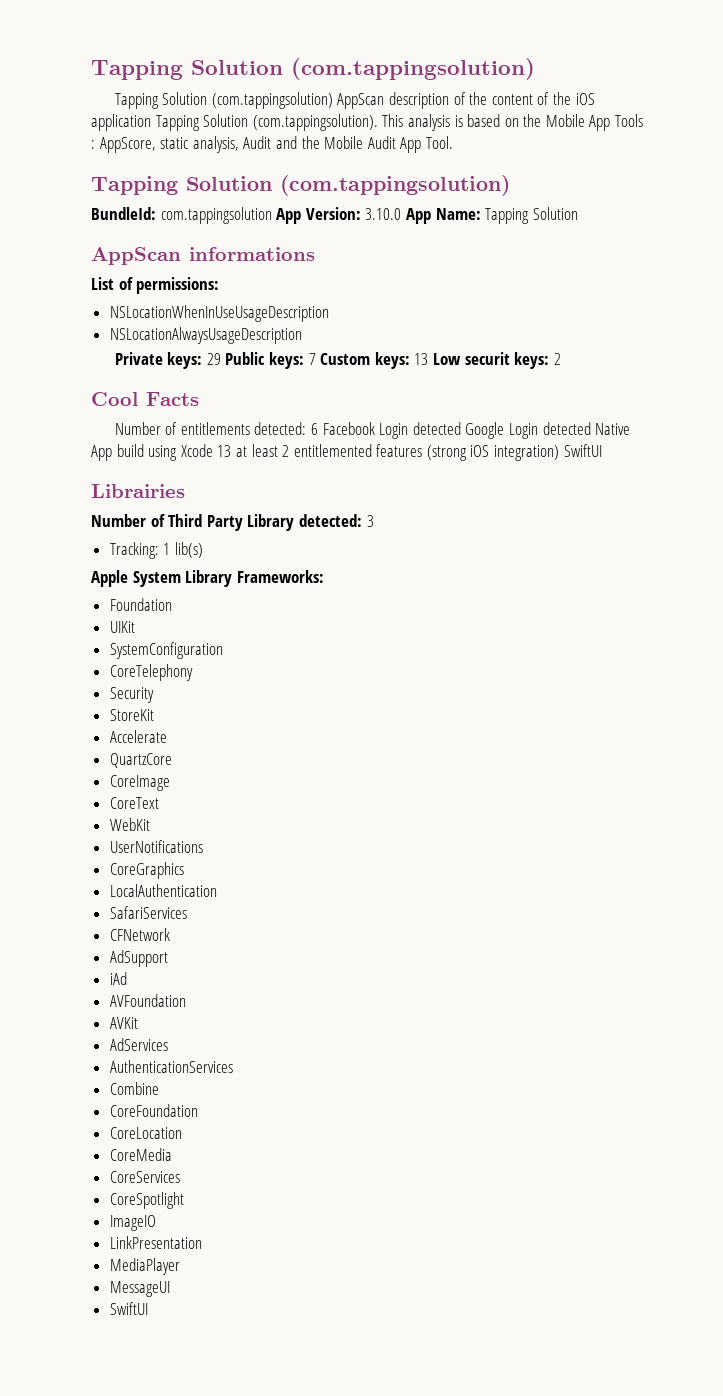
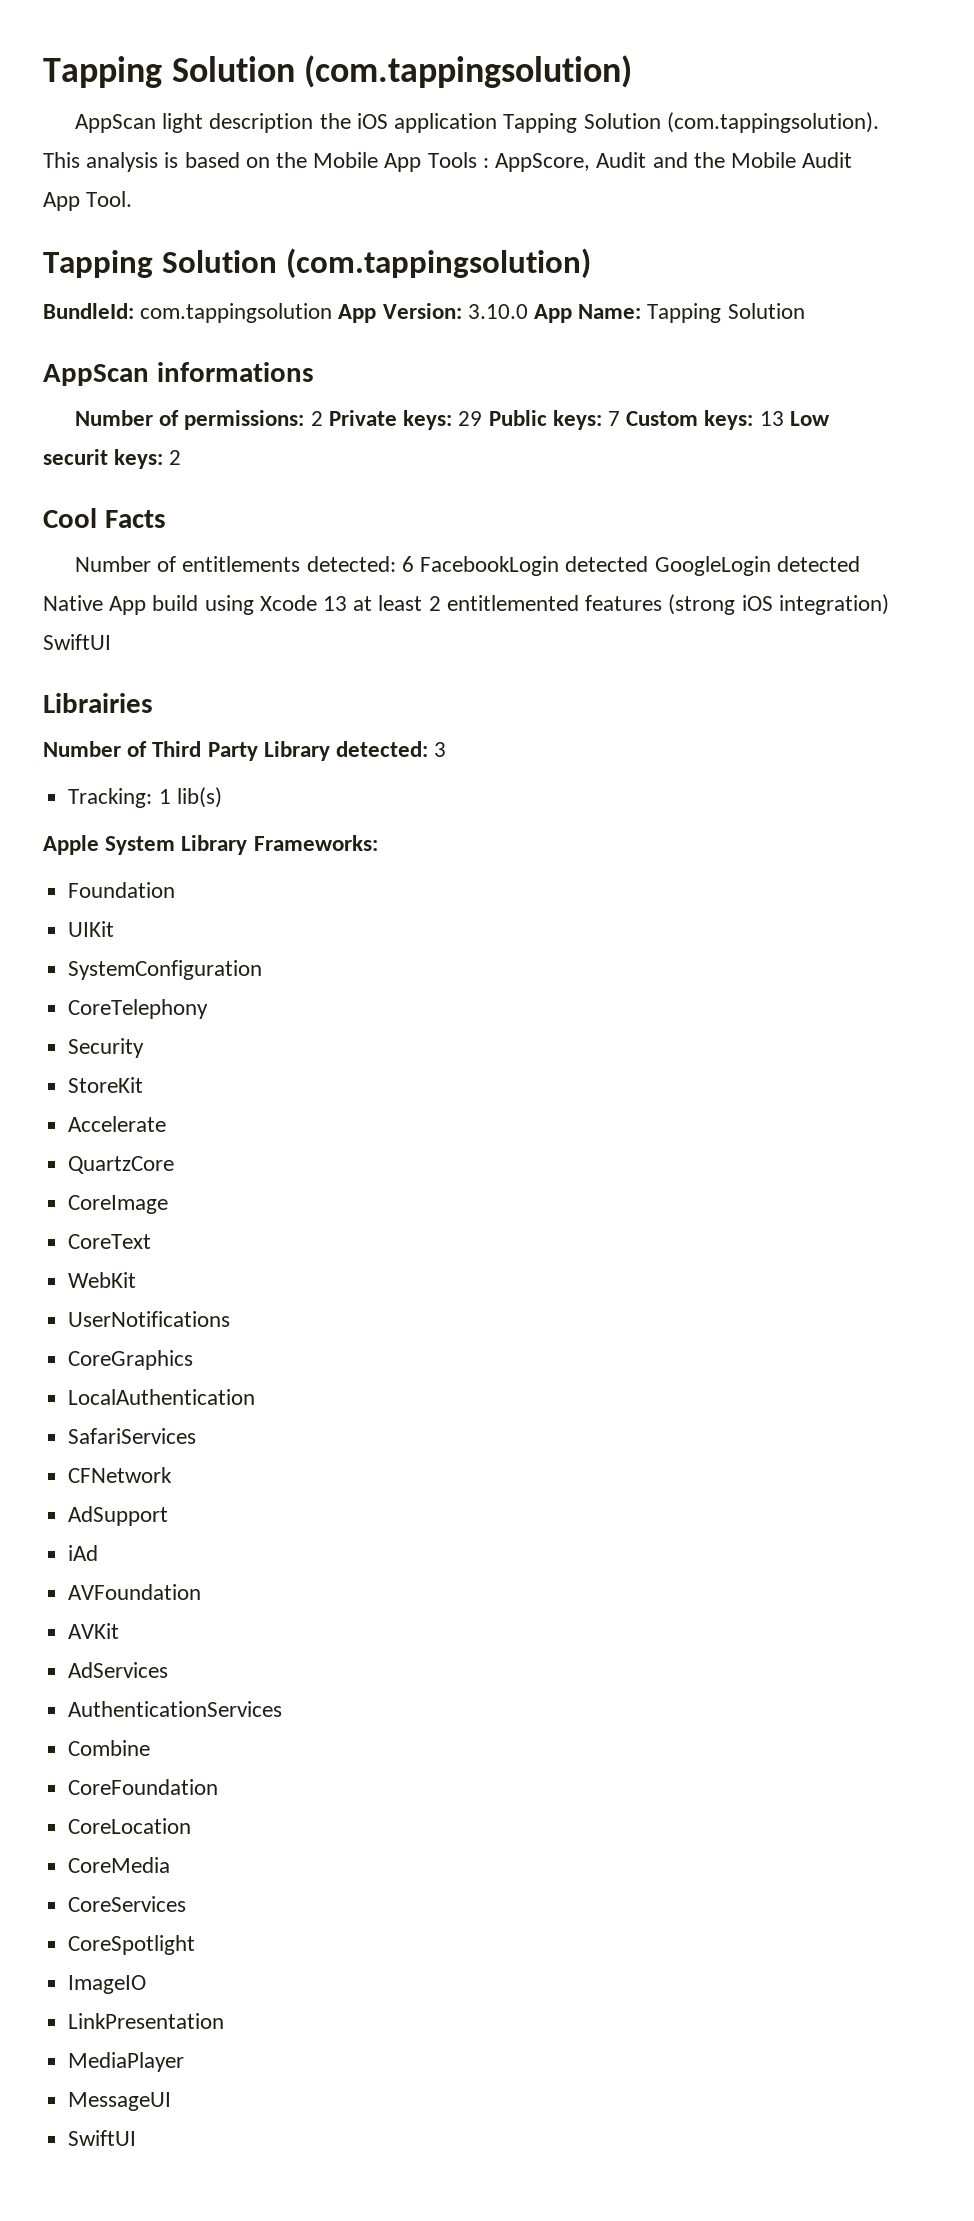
[91,58,535,80] [114,92,550,109] Tapping Solution (com.tappingsolution) // Tapping Solution (com.tappingsolution) AppScan description of the content of -> [43,55,633,88] [75,113,314,133] Tapping Solution (com.tappingsolution) // AppScan light description
[160,136,239,153] static analysis, -> (591, 162) none
[91,277,114,290] List -> [75,410,154,426] Number
[109,305,329,322] [109,327,302,344] // NSLocationWhenInUseUsageDescription // NSLocationAlwaysUsageDescription // -> [310,411,323,426] 2
[322,422,539,439] Facebook Login detected Google Login -> [420,556,771,576] FacebookLogin detected GoogleLogin

